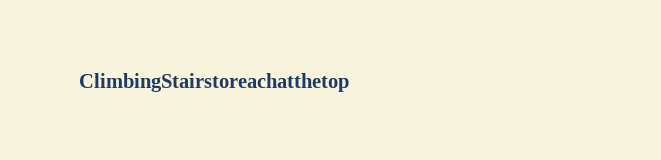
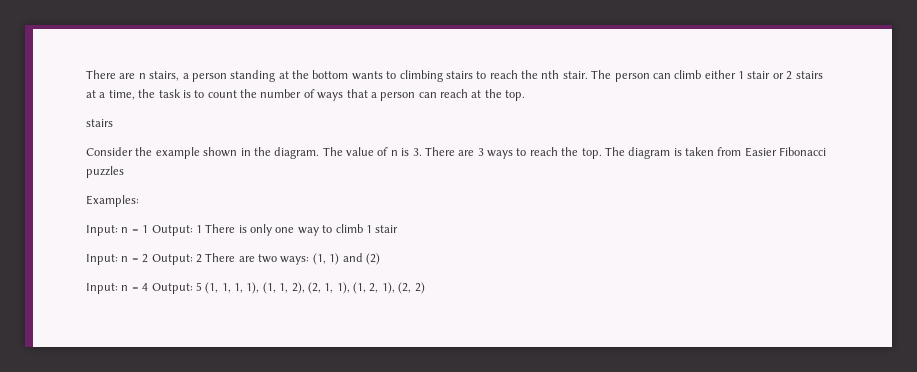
[79,73,349,92] ClimbingStairstoreachatthetop -> [86,70,823,82] [86,89,526,101] [86,119,113,127] [86,147,827,159] [86,166,124,178] [86,195,139,207] [86,224,399,236] [86,253,380,265] [86,282,425,294] There are n stairs, a person standing at the bottom wants to climbing stairs to reach the nth stair. The person can climb either 1 stair or 2 stairs at a time, the task is to count the number of ways that a person can reach at the top. // stairs // Consider the example shown in the diagram. The value of n is 3. There are 3 ways to reach the top. The diagram is taken from Easier Fibonacci puzzles // Examples: // Input: n = 1 Output: 1 There is only one way to climb 1 stair // Input: n = 2 Output: 2 There are two ways: (1, 1) and (2) // Input: n = 4 Output: 5 (1, 1, 1, 1), (1, 1, 2), (2, 1, 1), (1, 2, 1), (2, 2)

